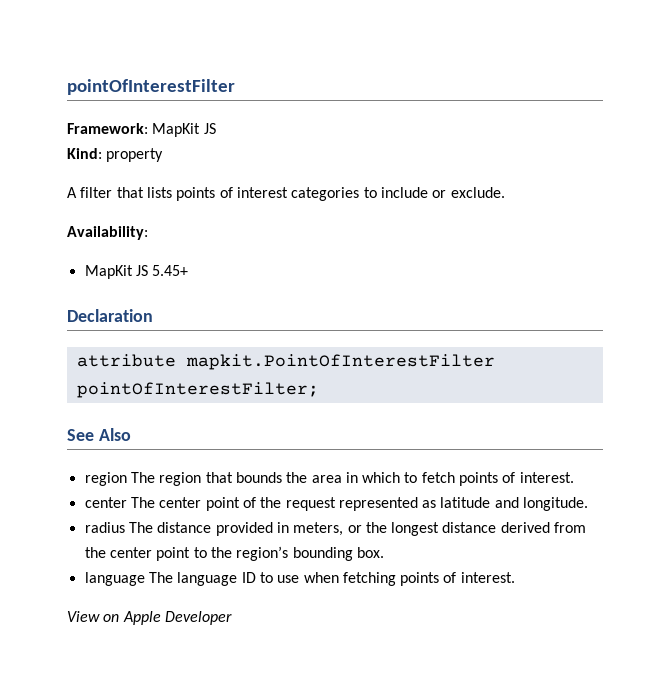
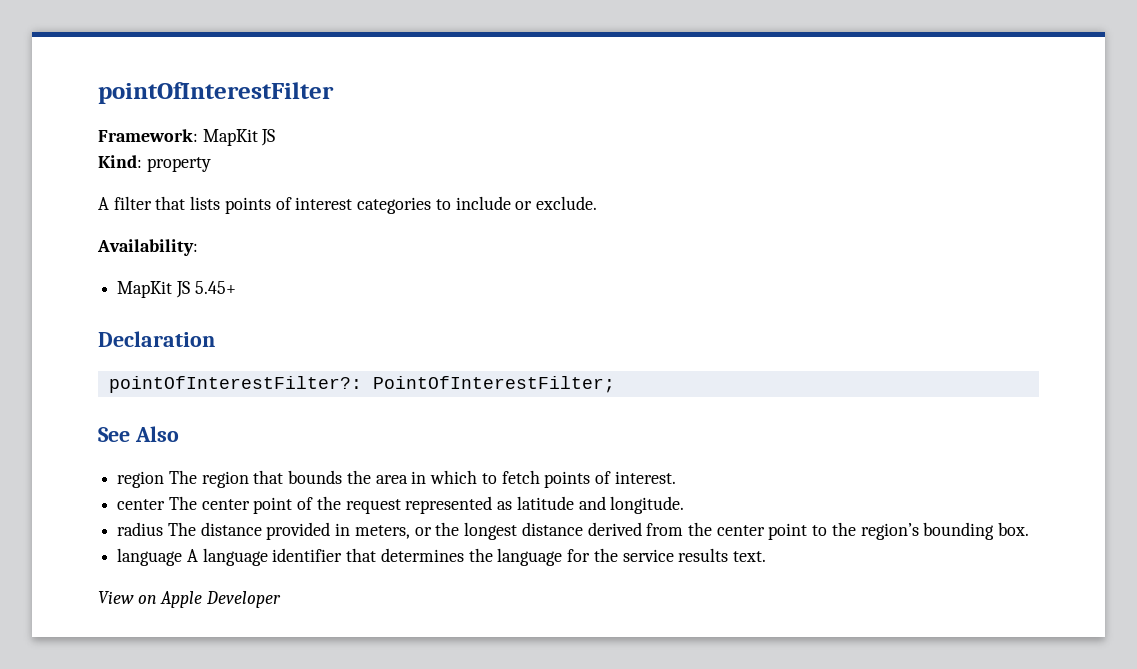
[76,354,495,370] [76,382,319,398] attribute mapkit.PointOfInterestFilter pointOfInterestFilter; -> [108,376,615,393] pointOfInterestFilter?: PointOfInterestFilter;
[148,572,515,586] The language ID to use when fetching points of interest. -> [186,548,766,566] A language identifier that determines the language for the service results text.

